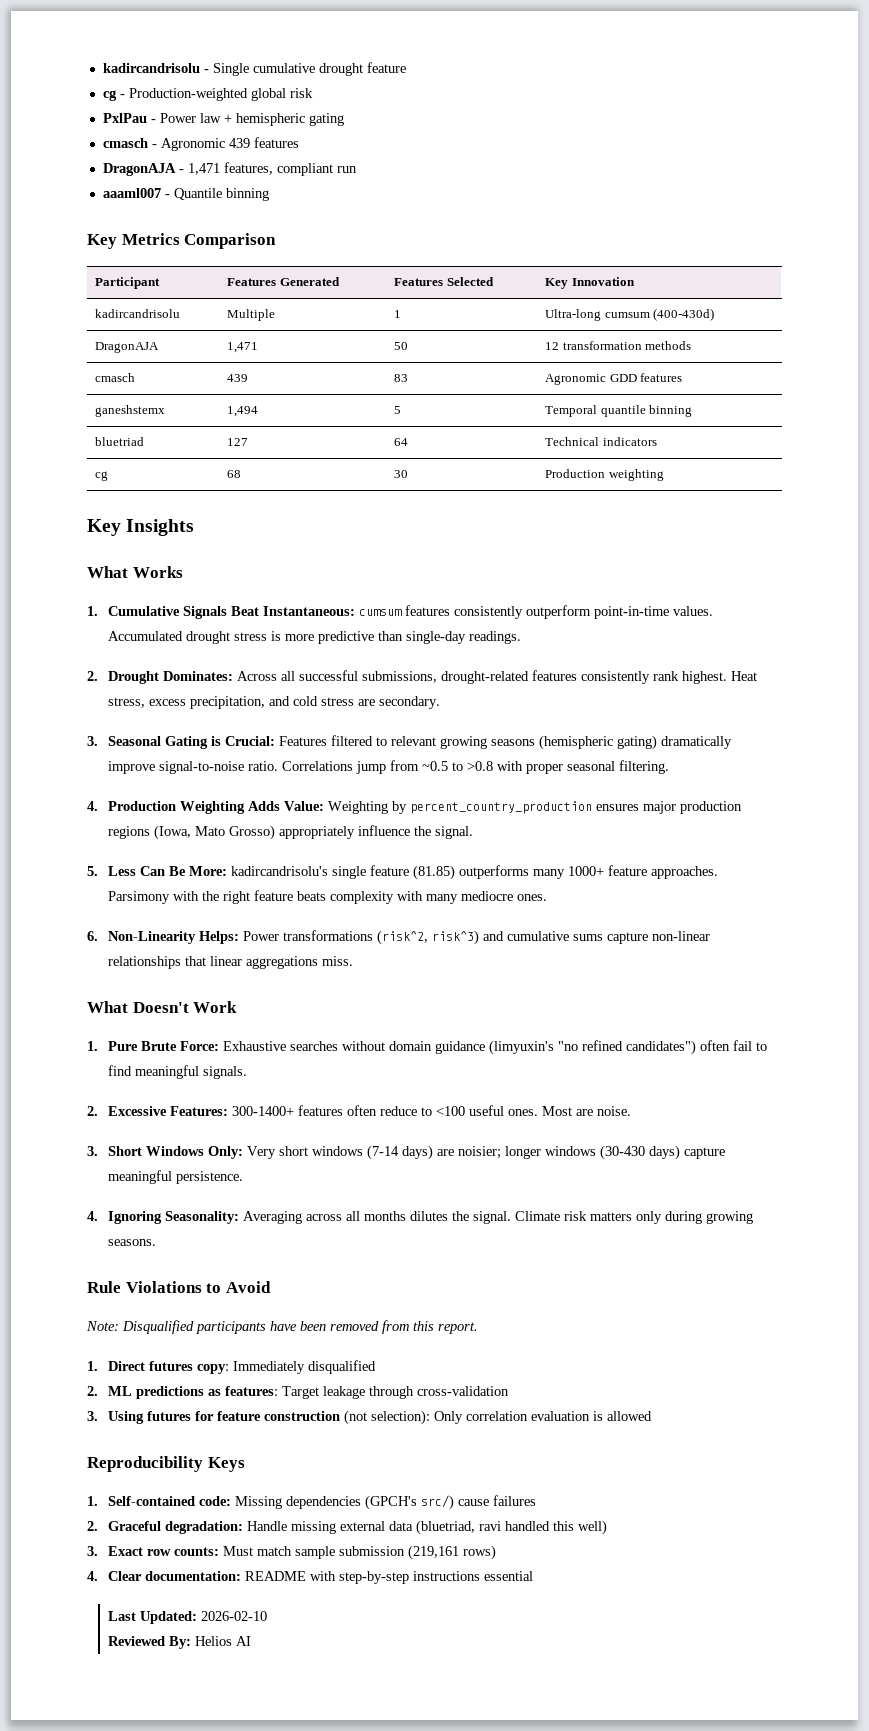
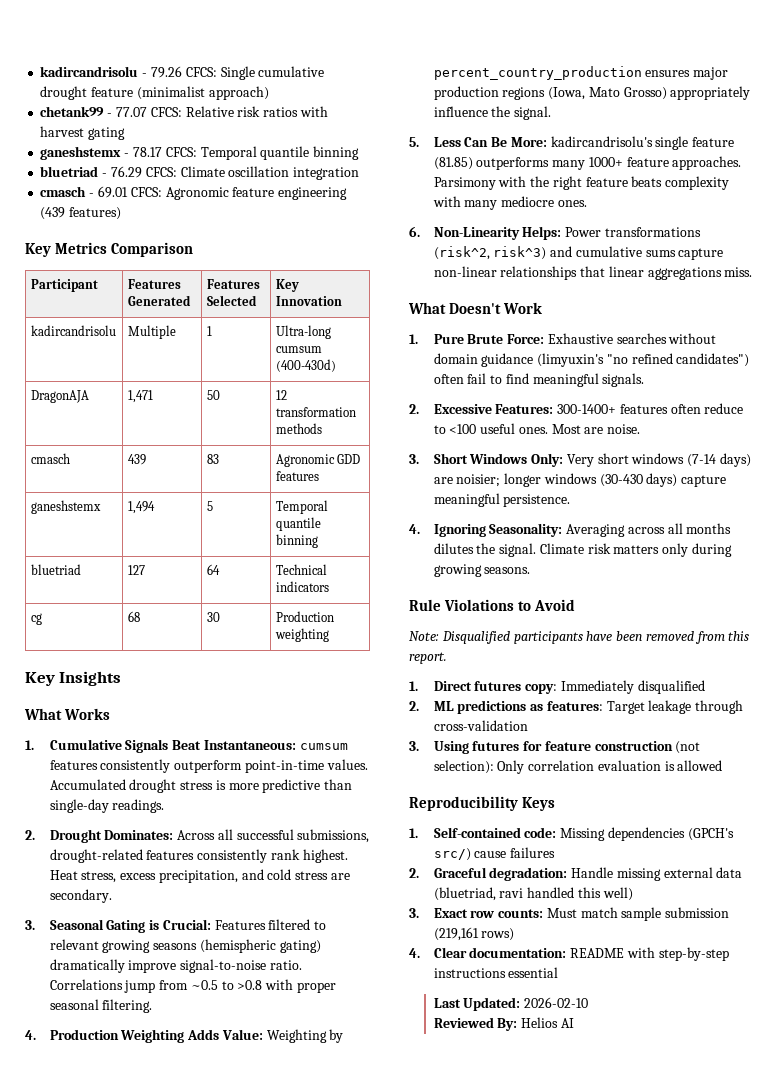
(209, 71) none -> [150,66,217,78] 79.26 CFCS:
[102,88,313,101] [102,113,344,126] [102,137,299,151] [102,162,357,176] [102,188,269,201] // cg - Production-weighted global risk // PxlPau - Power law + hemispheric gating // cmasch - Agronomic 439 features // DragonAJA - 1,471 features, compliant run // aaaml007 - Quantile binning -> [136,86,269,100] [40,106,328,117] [40,126,126,140] [40,146,360,160] [40,166,360,180] [40,186,348,200] [40,207,122,220] (minimalist approach) // chetank99 - 77.07 CFCS: Relative risk ratios with harvest gating // ganeshstemx - 78.17 CFCS: Temporal quantile binning // bluetriad - 76.29 CFCS: Climate oscillation integration // cmasch - 69.01 CFCS: Agronomic feature engineering (439 features)

